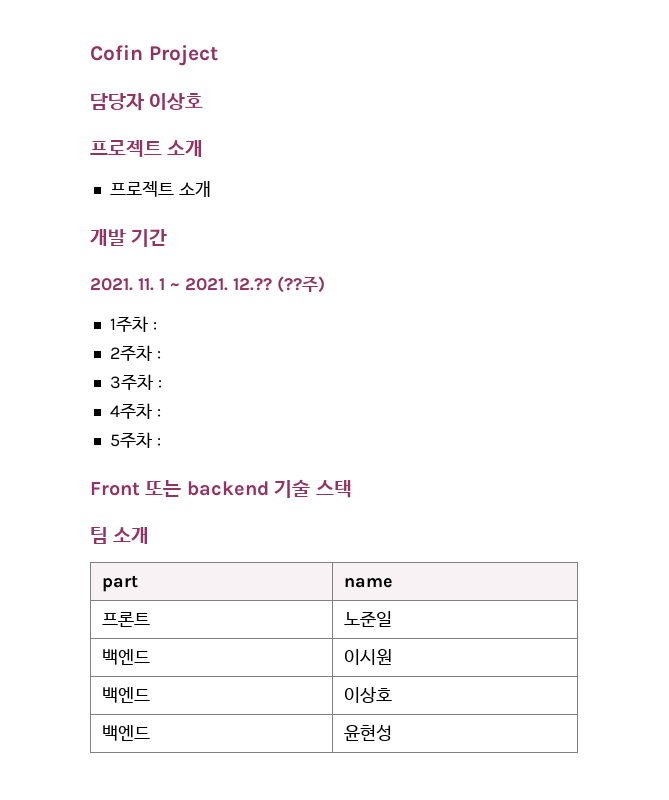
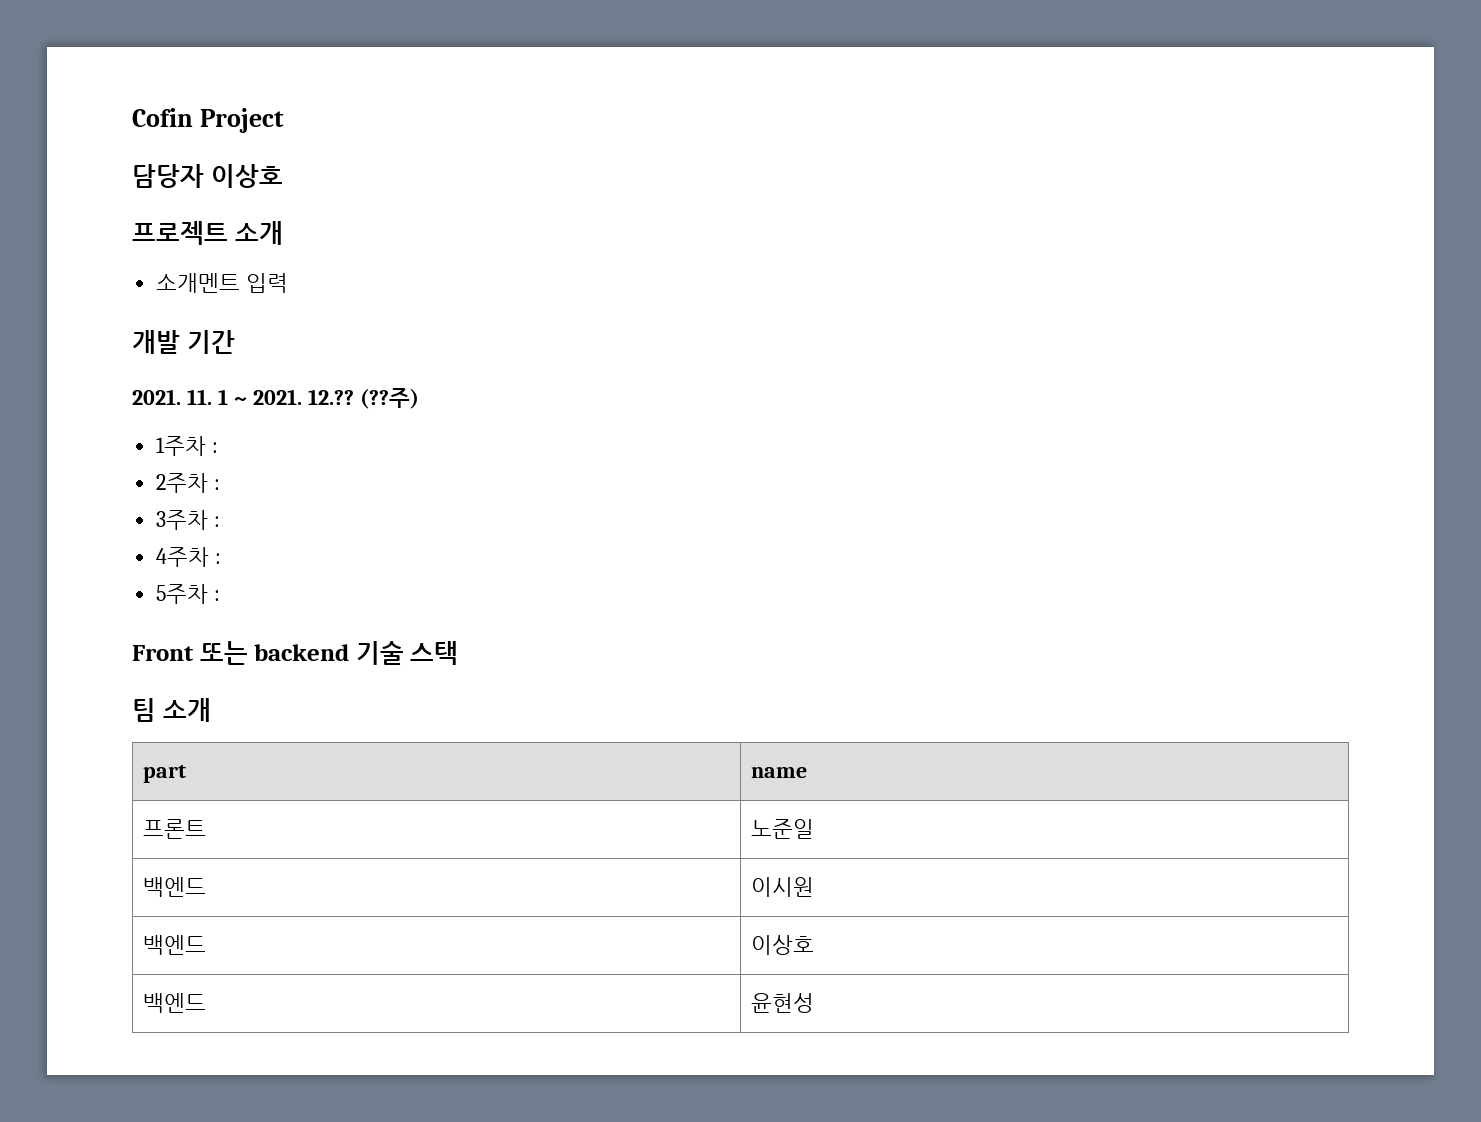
[109,181,211,197] 프로젝트 소개 -> [156,273,289,293] 소개멘트 입력

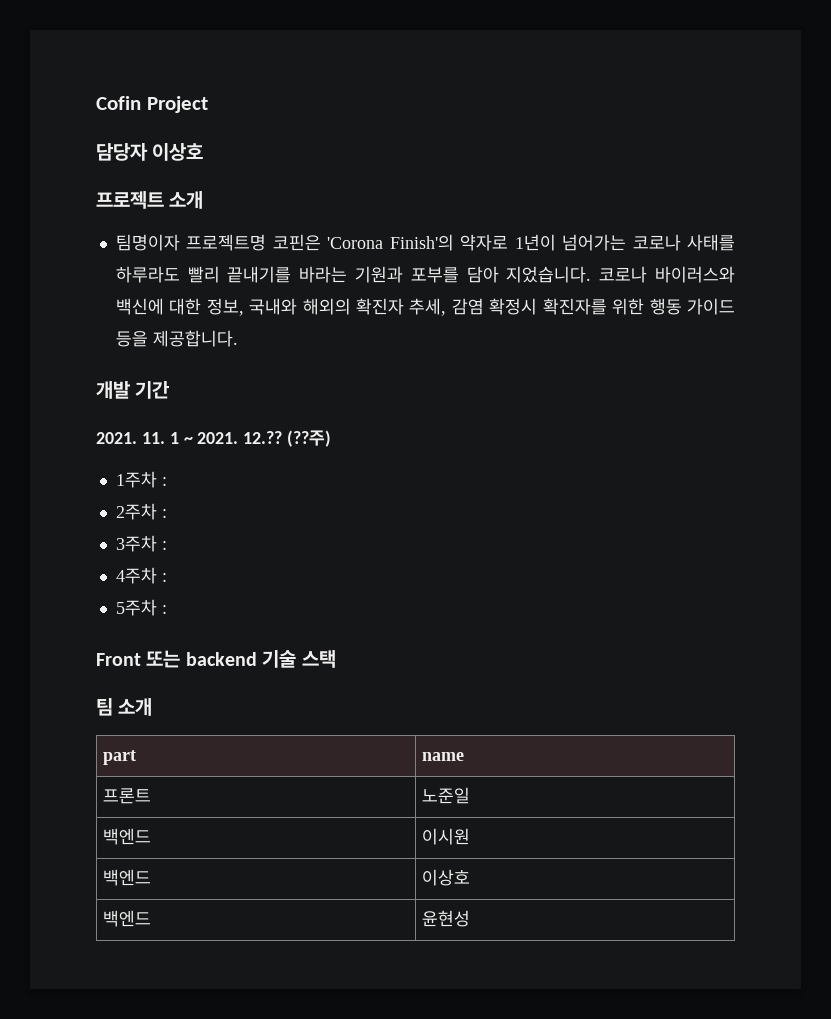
[156,273,289,293] 소개멘트 입력 -> [115,234,736,251] [115,266,735,283] [115,298,736,316] [115,330,238,347] 팀명이자 프로젝트명 코핀은 'Corona Finish'의 약자로 1년이 넘어가는 코로나 사태를 하루라도 빨리 끝내기를 바라는 기원과 포부를 담아 지었습니다. 코로나 바이러스와 백신에 대한 정보, 국내와 해외의 확진자 추세, 감염 확정시 확진자를 위한 행동 가이드 등을 제공합니다.

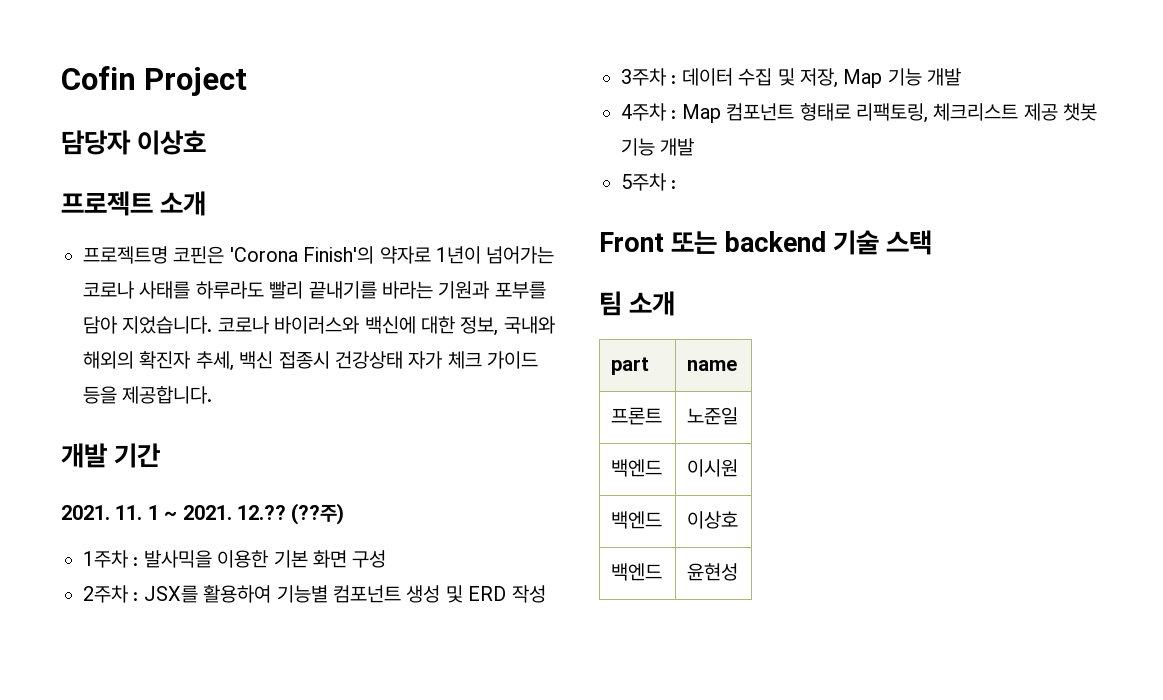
[115,234,180,251] 팀명이자 -> (207, 203) none
[451,298,682,315] 감염 확정시 확진자를 위한 행동 -> [239,351,482,369] 백신 접종시 건강상태 자가 체크
[115,503,167,520] [115,535,167,552] [115,567,167,584] // 2주차 : // 3주차 : // 4주차 : -> [143,550,387,568] [83,585,546,603] [621,68,962,88] [621,103,1098,123] [621,138,695,156] 발사믹을 이용한 기본 화면 구성 // 2주차 : JSX를 활용하여 기능별 컴포넌트 생성 및 ERD 작성 // 3주차 : 데이터 수집 및 저장, Map 기능 개발 // 4주차 : Map 컴포넌트 형태로 리팩토링, 체크리스트 제공 챗봇 기능 개발

